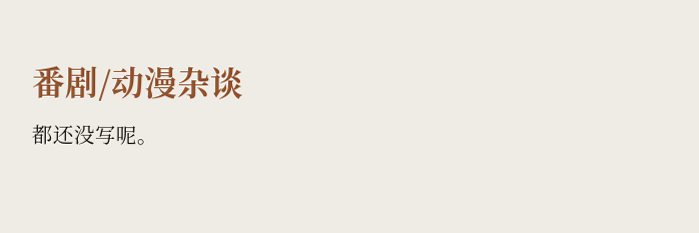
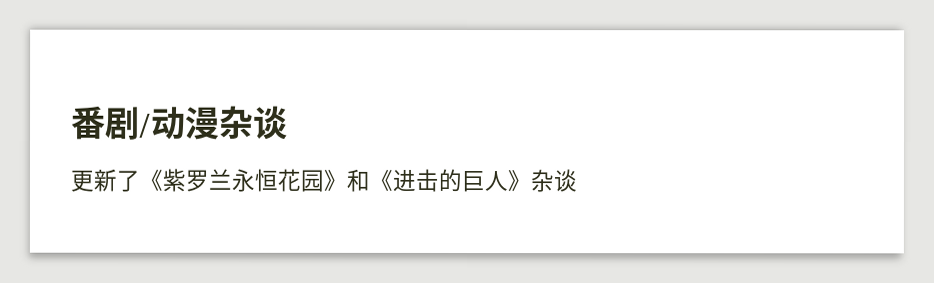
[31,124,158,146] 都还没写呢。 -> [70,168,577,193] 更新了《紫罗兰永恒花园》和《进击的巨人》杂谈

